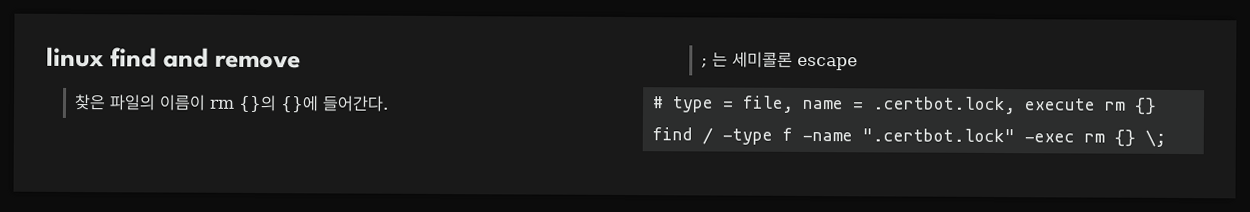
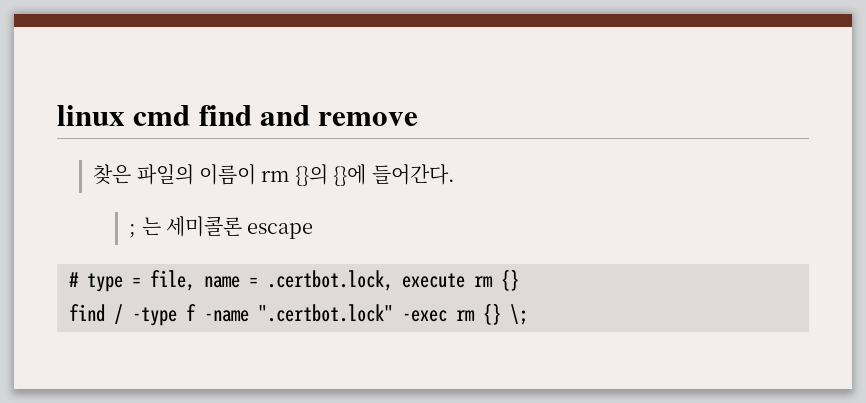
(104, 57) none -> [133,105,191,126] cmd

